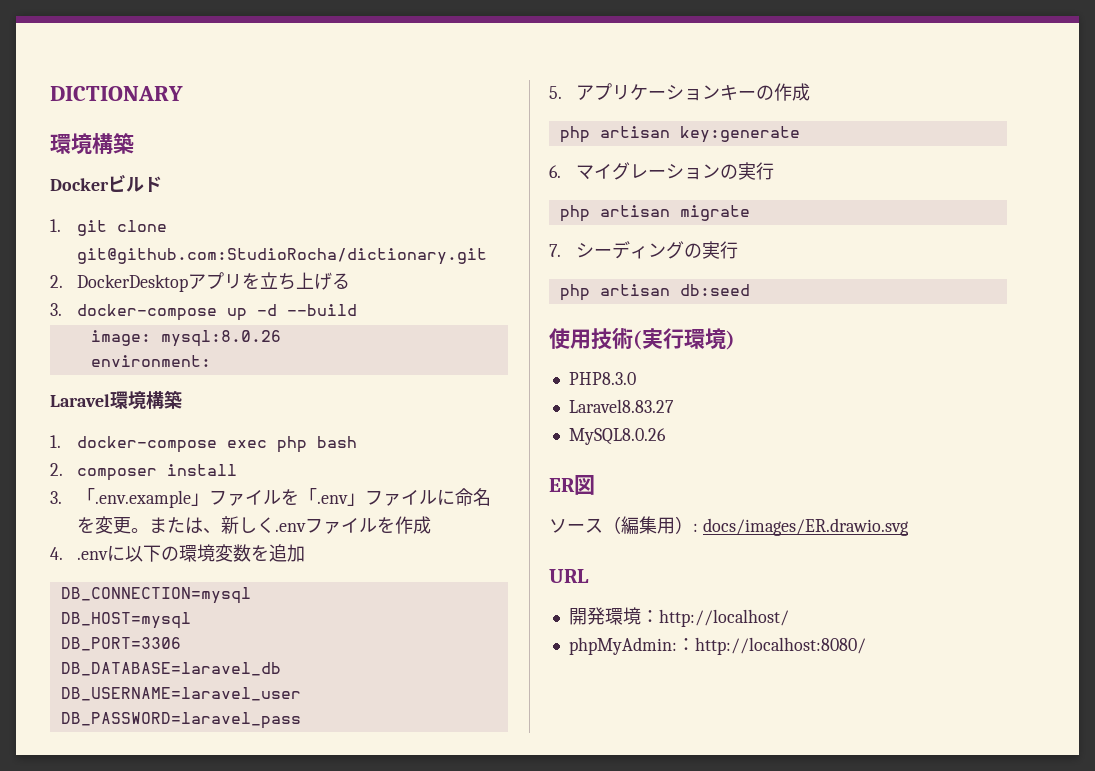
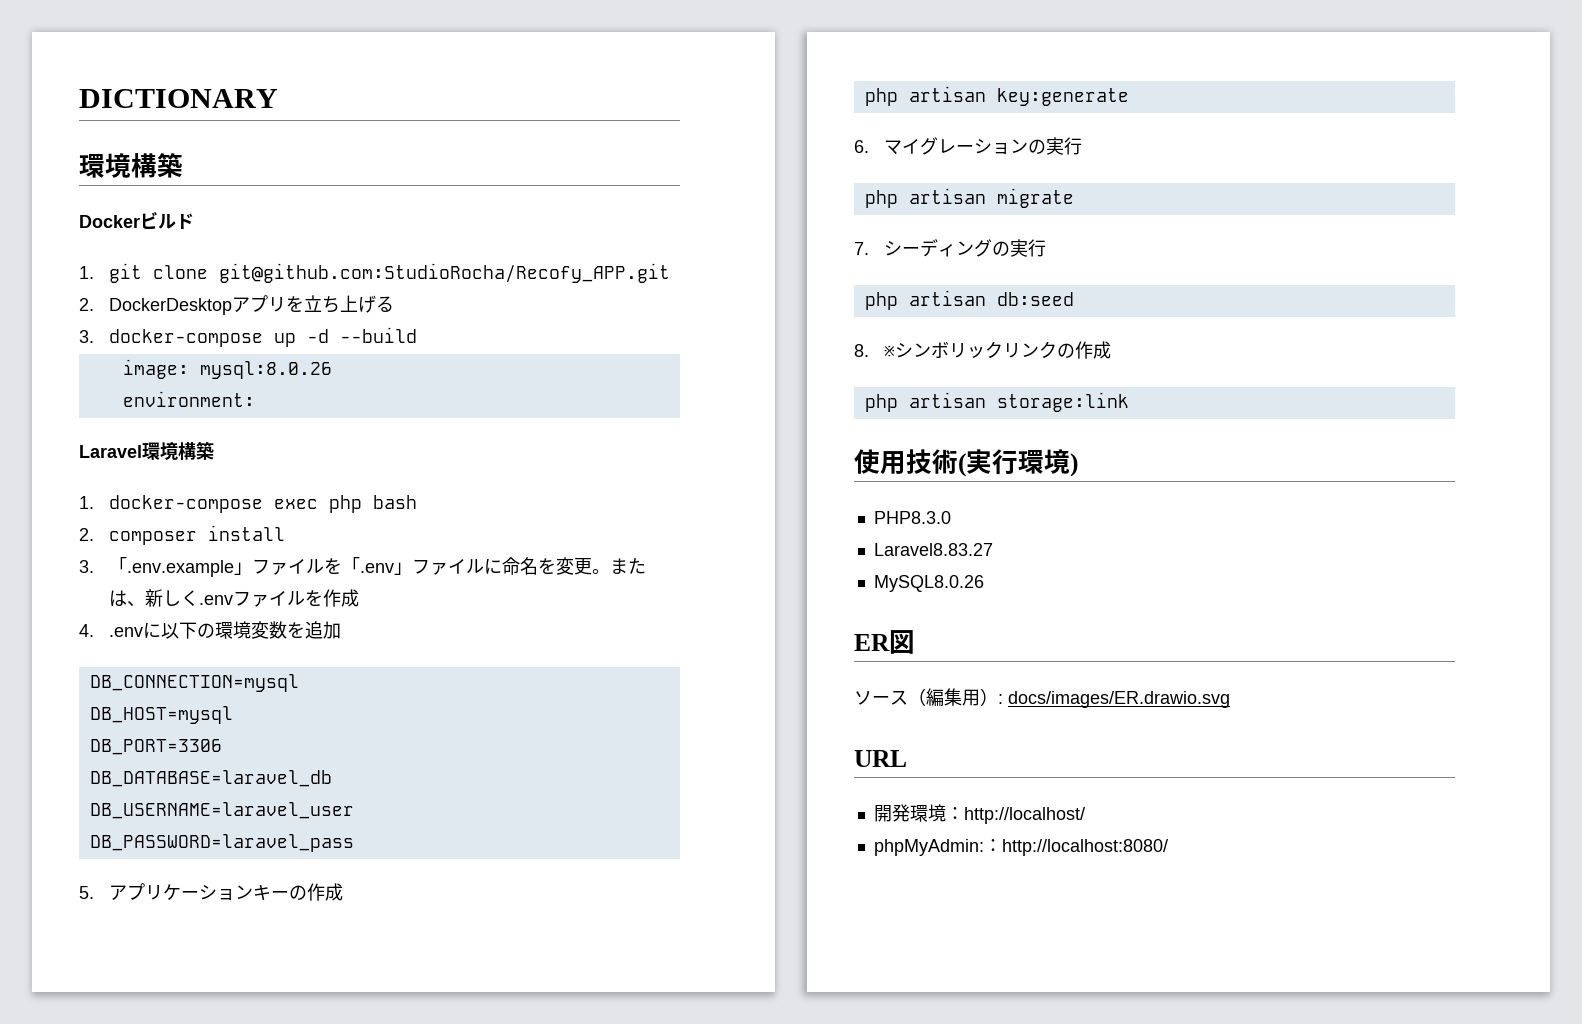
[77,248,488,265] git@github.com:StudioRocha/dictionary.git -> [219,263,671,283] git@github.com:StudioRocha/Recofy_APP.git
(750, 290) none -> [854,341,1112,359] [864,392,1129,412] // 8. ※シンボリックリンクの作成 // php artisan storage:link

